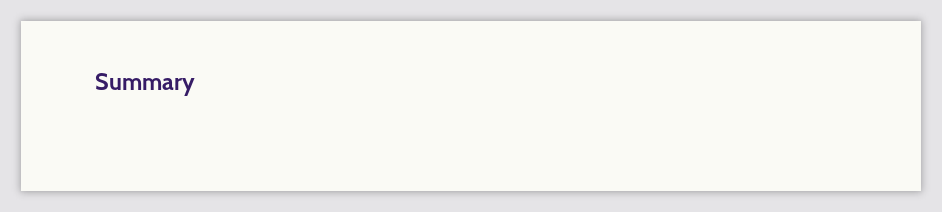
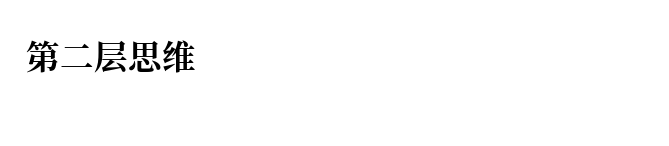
[95,73,195,96] Summary -> [26,40,196,74] 第二层思维

